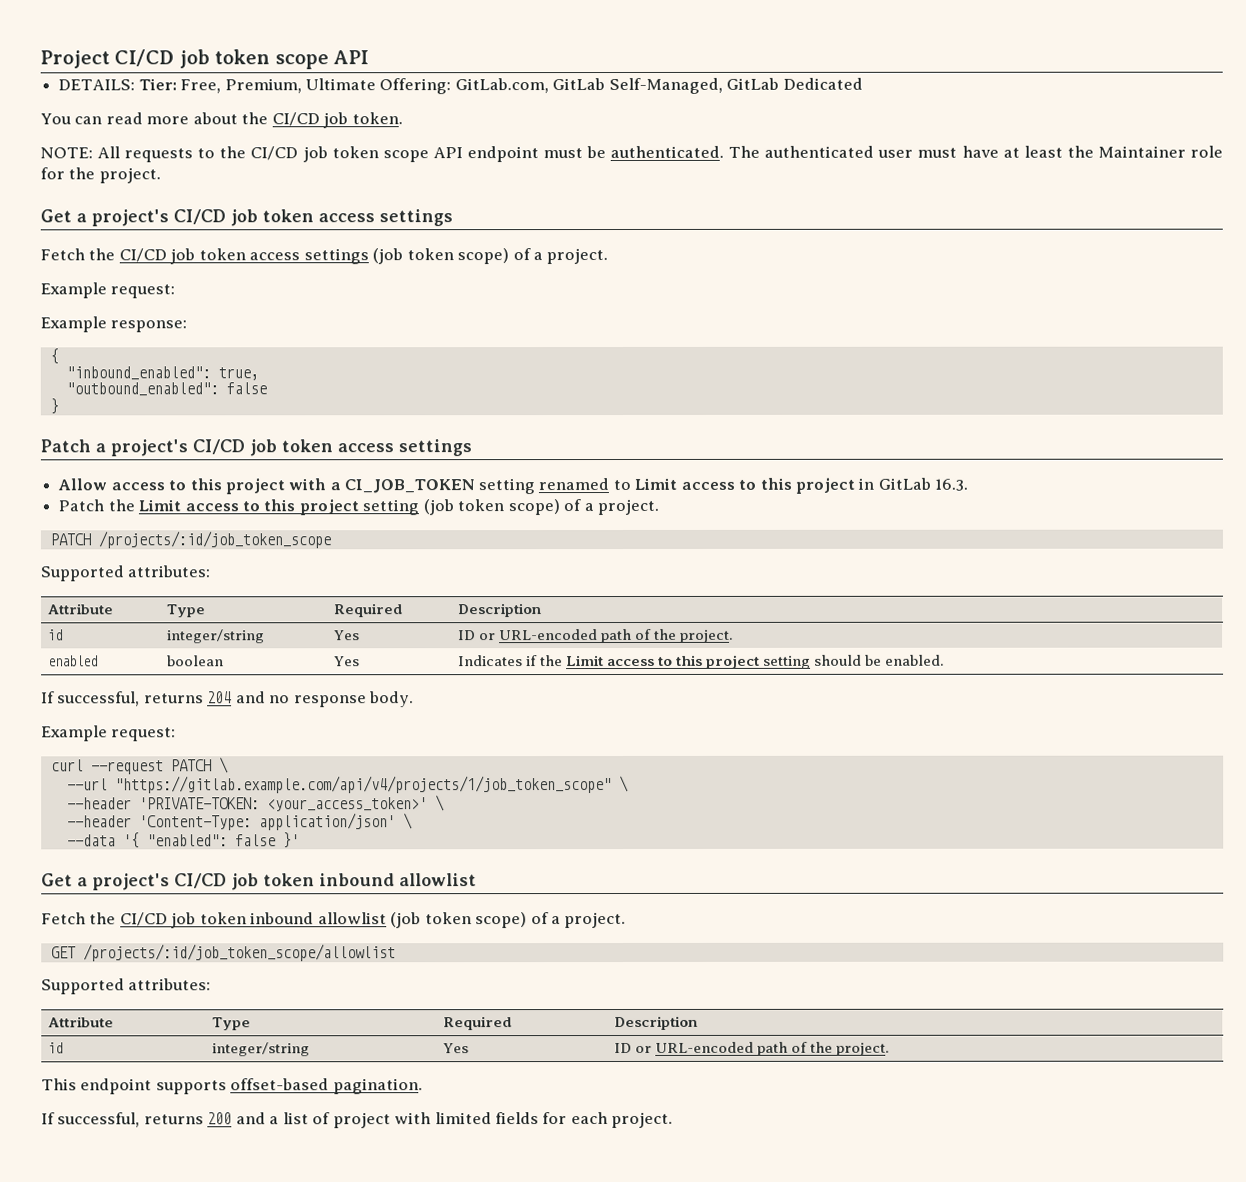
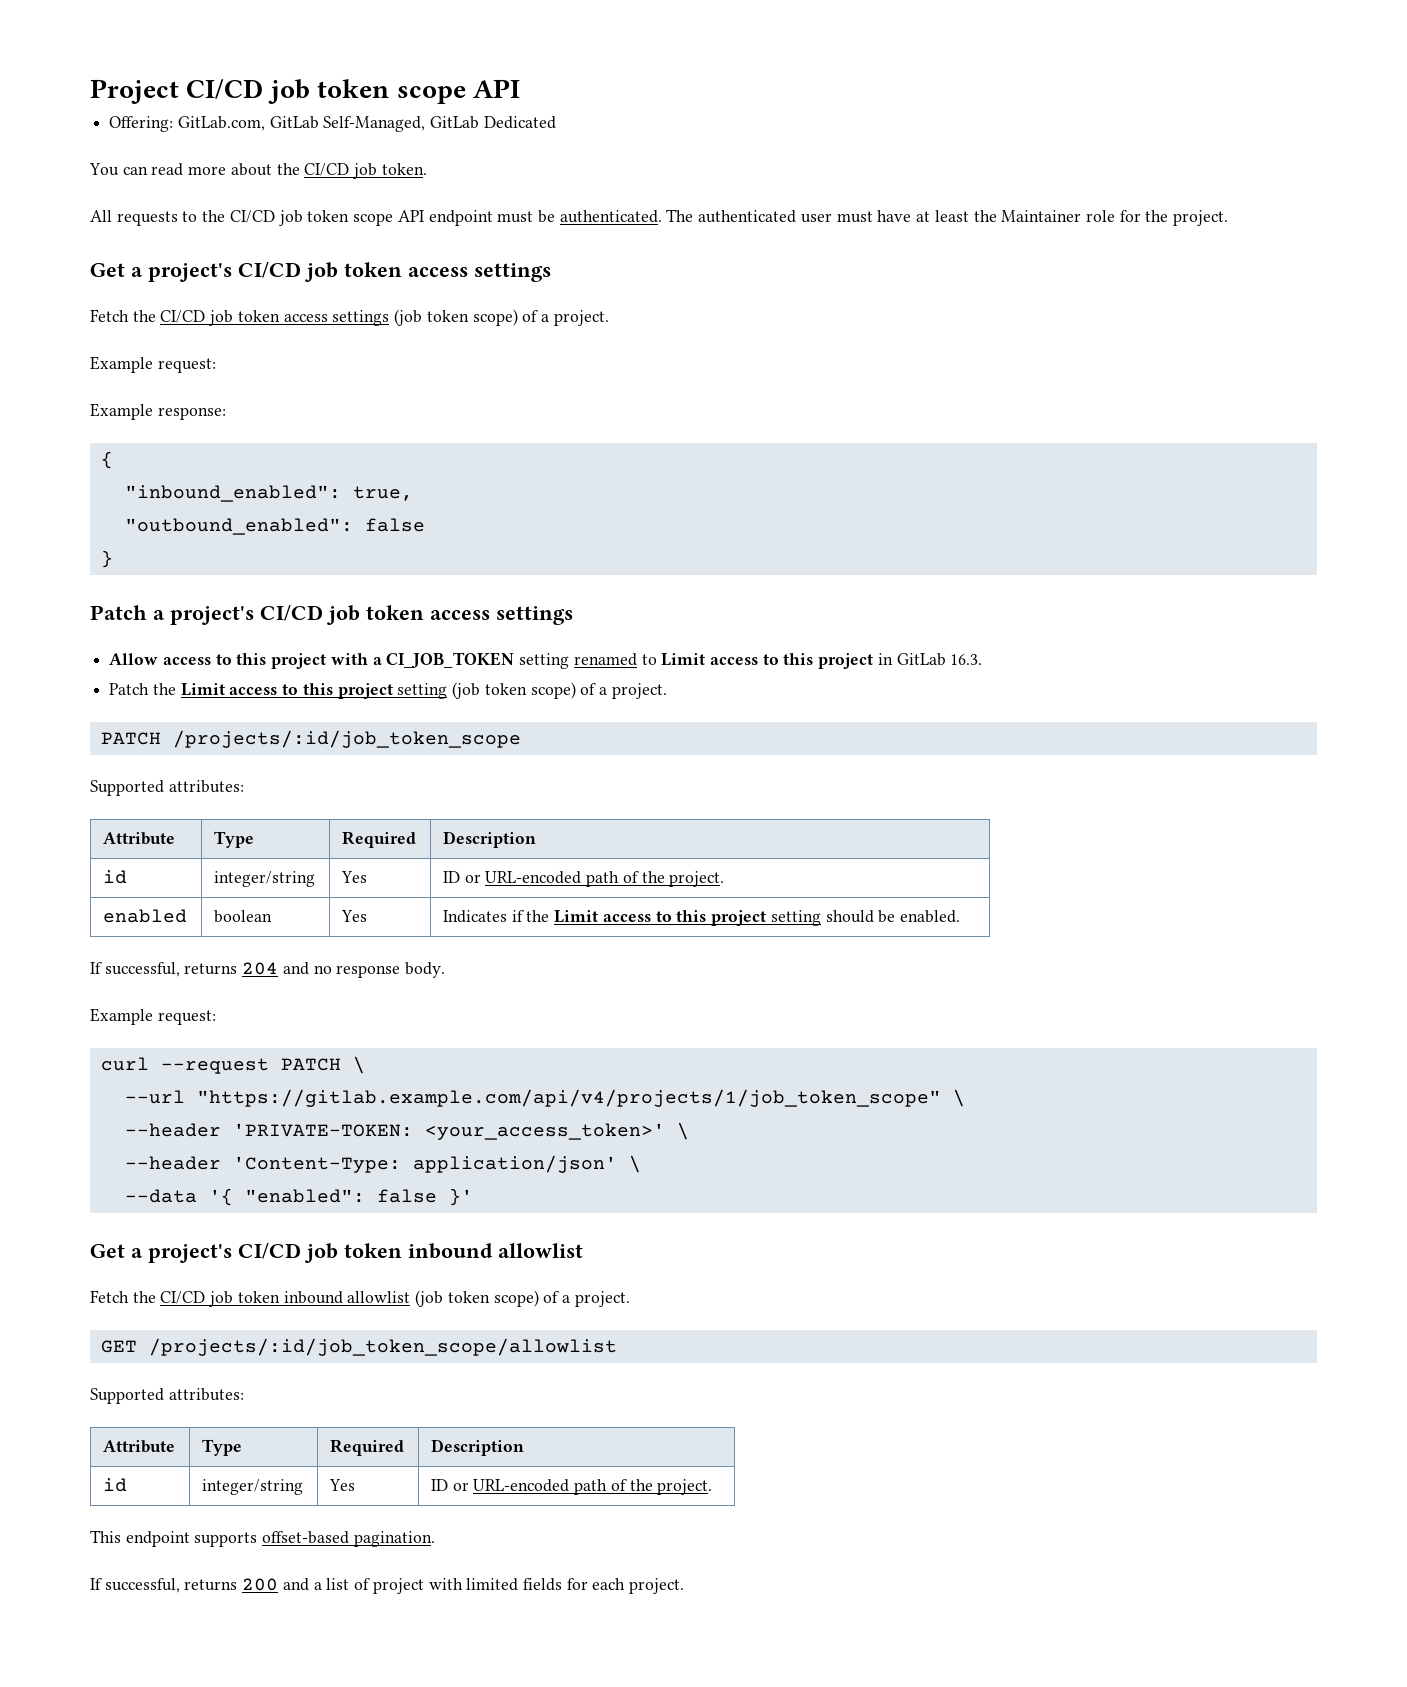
[58,78,376,94] DETAILS: Tier: Free, Premium, Ultimate -> (521, 88) none
[40,147,93,159] NOTE: -> (427, 169) none

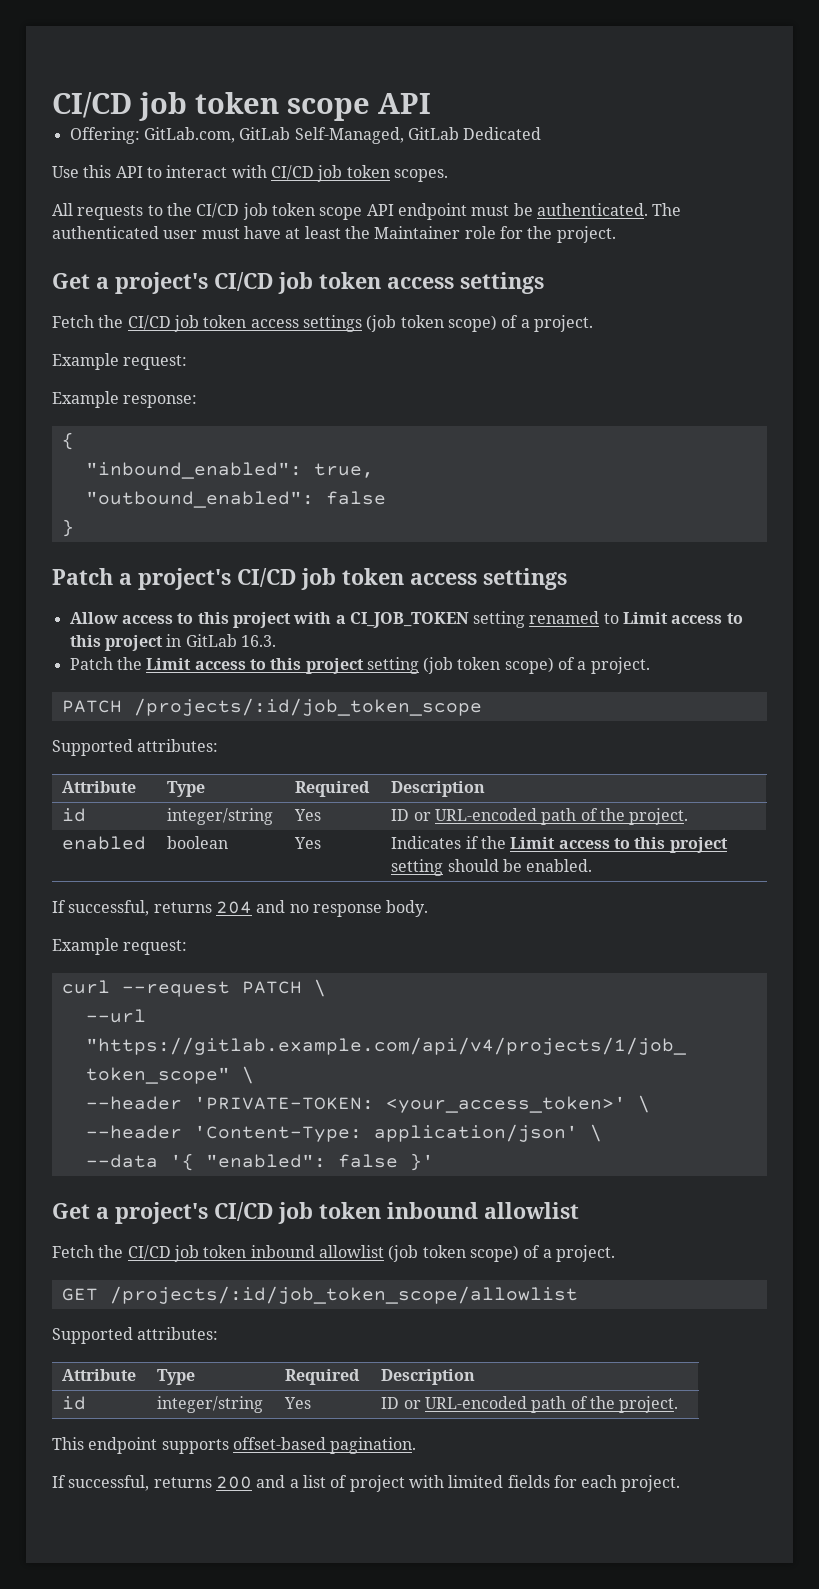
[90,79,179,104] Project -> (52, 105) none
[89,163,427,179] You can read more about the CI/CD job token. -> [52,165,448,182] Use this API to interact with CI/CD job token scopes.

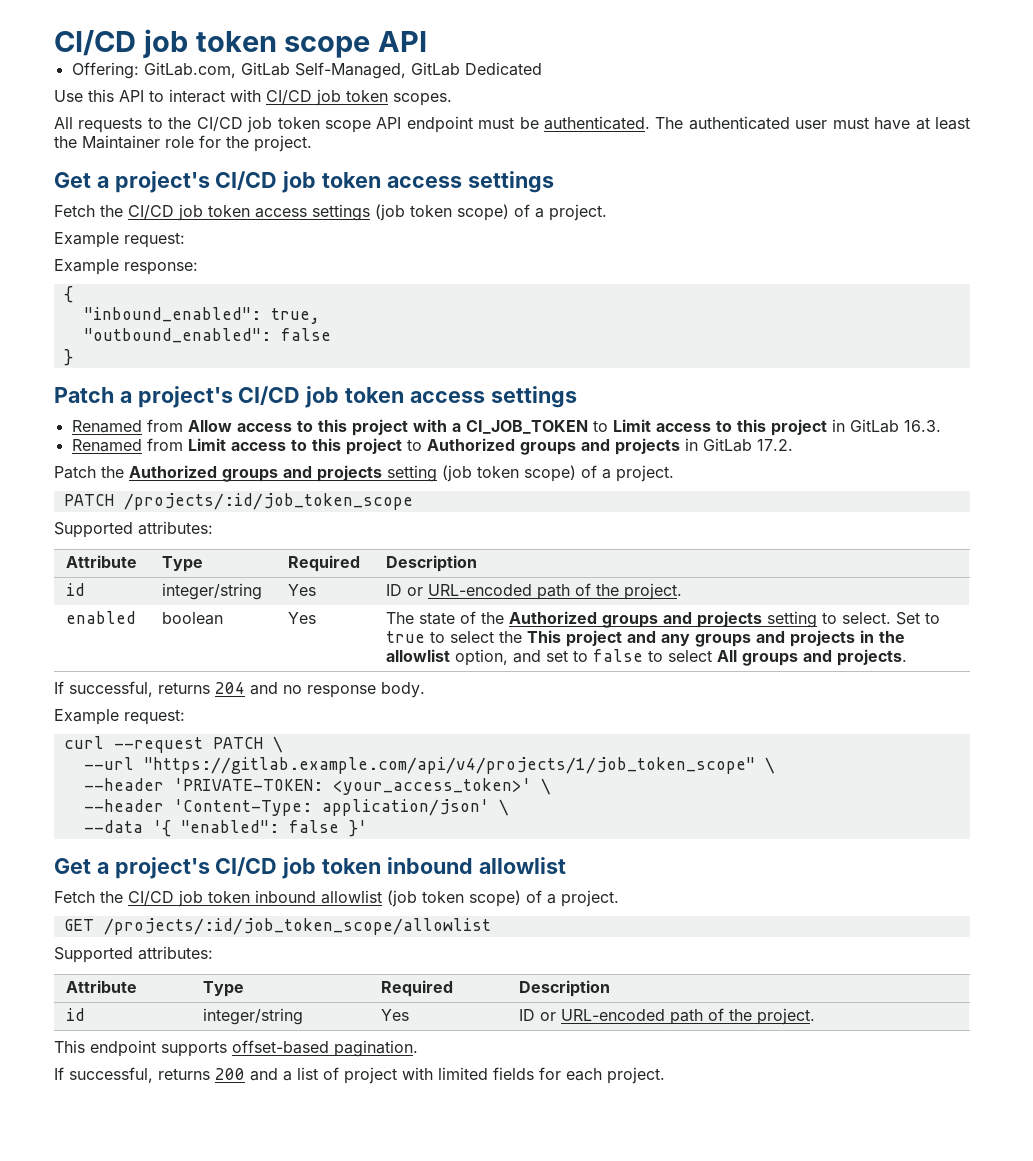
(567, 579) none -> [71,419,183,433] Renamed from
[473,611,600,628] setting renamed -> (588, 427) none
[69,657,364,674] Patch the Limit access to this project -> [71,438,793,455] [54,465,382,482] Renamed from Limit access to this project to Authorized groups and projects in GitLab 17.2. // Patch the Authorized groups and projects
[391,836,728,853] [391,859,593,876] Indicates if the Limit access to this project setting should be enabled. -> [386,611,941,628] [386,630,906,647] [386,649,908,666] The state of the Authorized groups and projects setting to select. Set to true to select the This project and any groups and projects in the allowlist option, and set to false to select All groups and projects.

